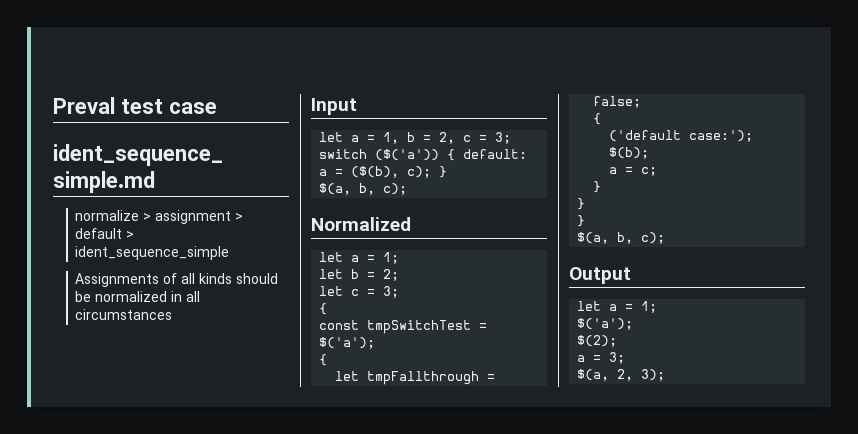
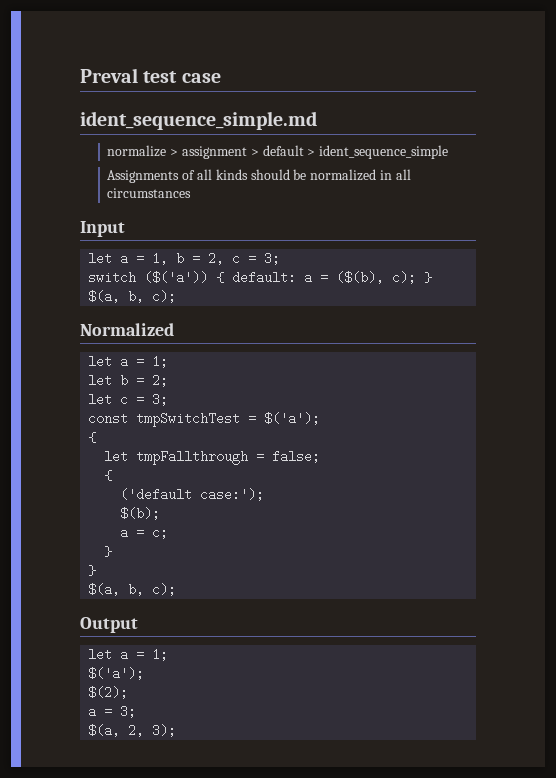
[319,303,328,315] // { -> (169, 399) none
[577,215,586,227] // } -> (97, 570) none

